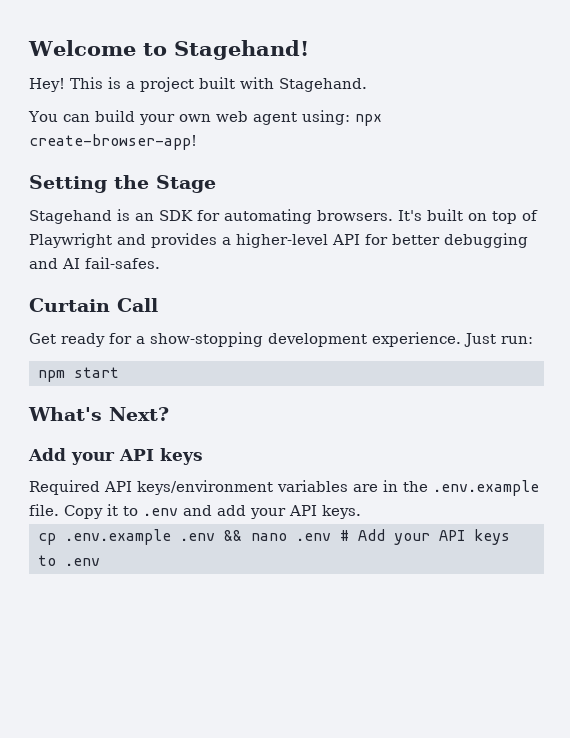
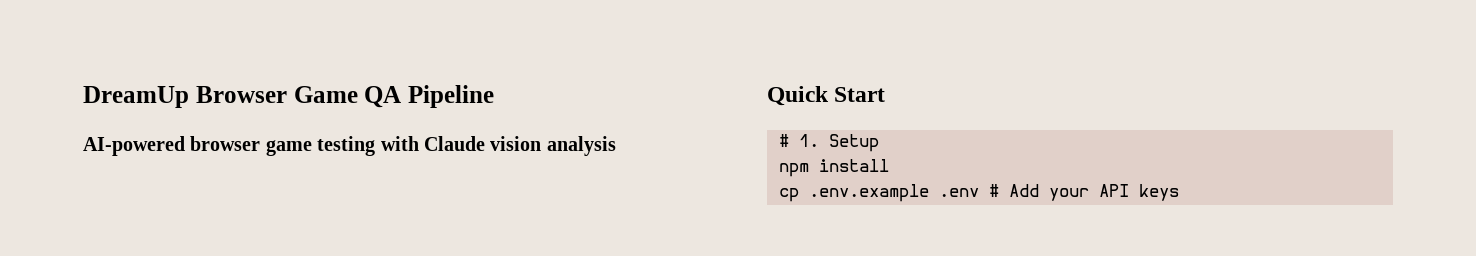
[28,40,309,60] [29,77,367,92] [28,110,382,126] [29,134,197,150] [29,175,216,193] [29,209,538,224] [29,233,528,248] [29,257,160,269] [29,298,158,312] [29,332,533,347] [38,367,119,382] [28,407,169,421] [28,448,203,465] [29,480,539,496] [29,504,361,519] Welcome to Stagehand! // Hey! This is a project built with Stagehand. // You can build your own web agent using: npx create-browser-app! // Setting the Stage // Stagehand is an SDK for automating browsers. It's built on top of Playwright and provides a higher-level API for better debugging and AI fail-safes. // Curtain Call // Get ready for a show-stopping development experience. Just run: // npm start // What's Next? // Add your API keys // Required API keys/environment variables are in the .env.example file. Copy it to .env and add your API keys. -> [83,85,494,108] [83,136,616,156] [767,86,886,106] [779,134,879,152] [779,159,889,177] DreamUp Browser Game QA Pipeline // AI-powered browser game testing with Claude vision analysis // Quick Start // # 1. Setup // npm install
[224,530,331,541] && nano .env -> (979, 192) none
[38,555,100,566] to .env -> (1179, 192) none

